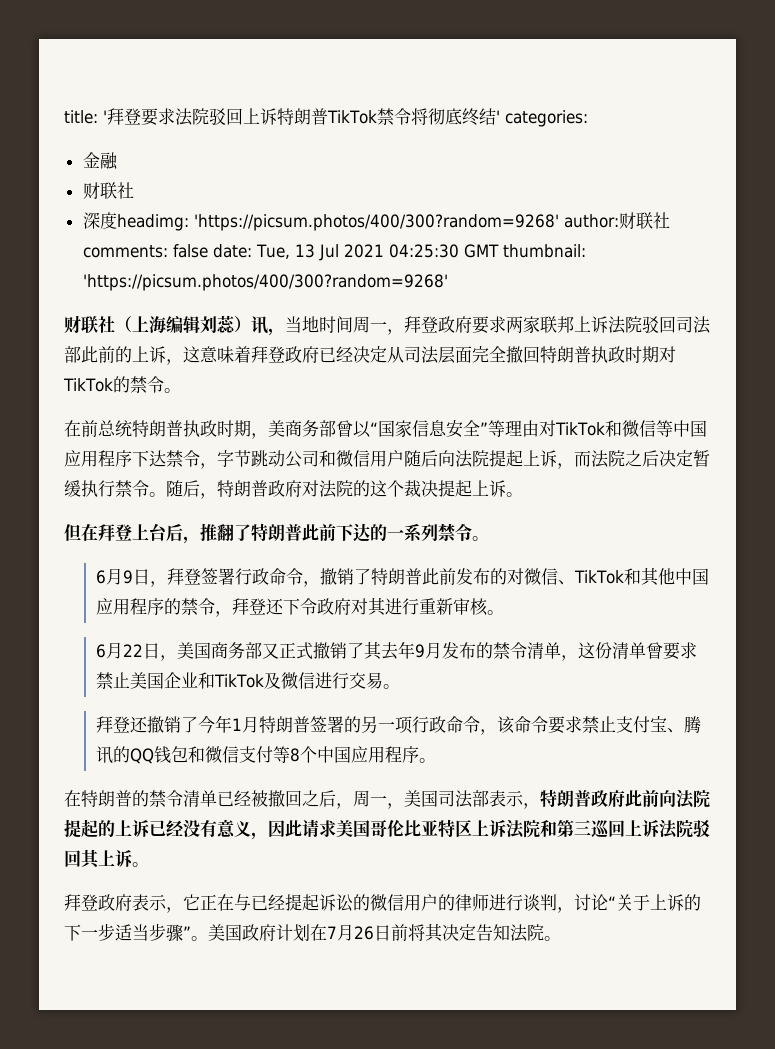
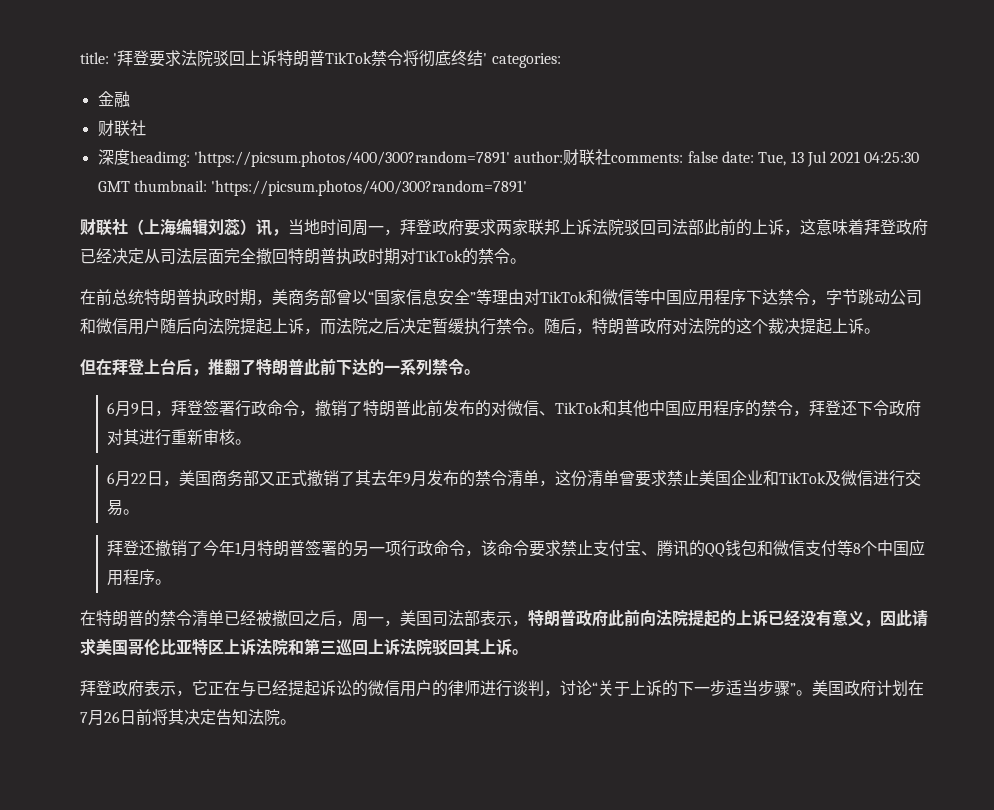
[193,214,559,231] 'https://picsum.photos/400/300?random=9268' -> [193,151,510,167] 'https://picsum.photos/400/300?random=7891'
[82,274,448,291] 'https://picsum.photos/400/300?random=9268' -> [211,180,528,196] 'https://picsum.photos/400/300?random=7891'

